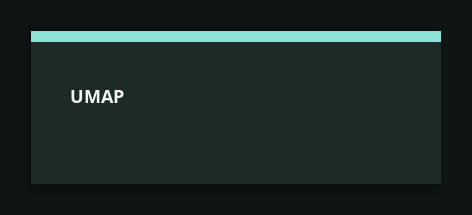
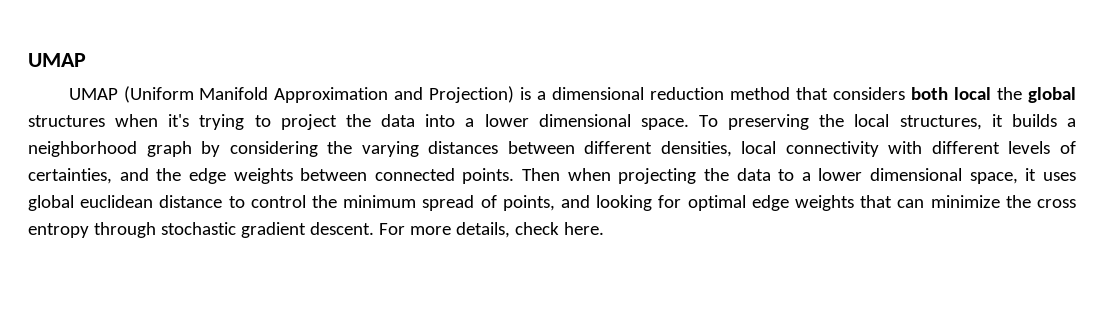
[70,90,124,103] UMAP -> [28,53,86,67] [68,86,1076,103] [28,114,1076,130] [28,141,1076,157] [28,168,1077,184] [28,195,1077,211] [28,222,604,238] UMAP // UMAP (Uniform Manifold Approximation and Projection) is a dimensional reduction method that considers both local the global structures when it's trying to project the data into a lower dimensional space. To preserving the local structures, it builds a neighborhood graph by considering the varying distances between different densities, local connectivity with different levels of certainties, and the edge weights between connected points. Then when projecting the data to a lower dimensional space, it uses global euclidean distance to control the minimum spread of points, and looking for optimal edge weights that can minimize the cross entropy through stochastic gradient descent. For more details, check here.

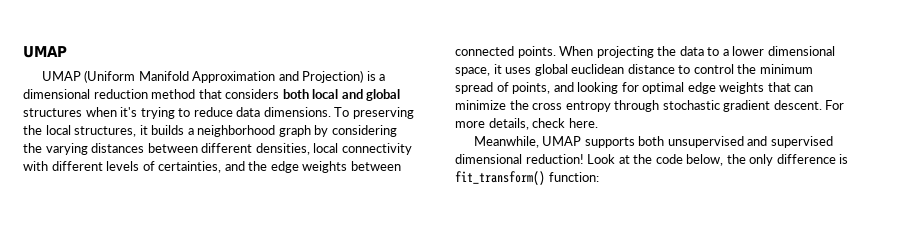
[997,87,1023,100] the -> [341,89,363,99] and
[280,114,689,130] project the data into a lower dimensional space. -> [193,107,331,117] reduce data dimensions.
[522,168,611,181] Then when -> [559,46,594,56] When
(604, 228) none -> [473,136,833,148] [455,154,849,166] [455,171,599,185] // Meanwhile, UMAP supports both unsupervised and supervised dimensional reduction! Look at the code below, the only difference is fit_transform() function:

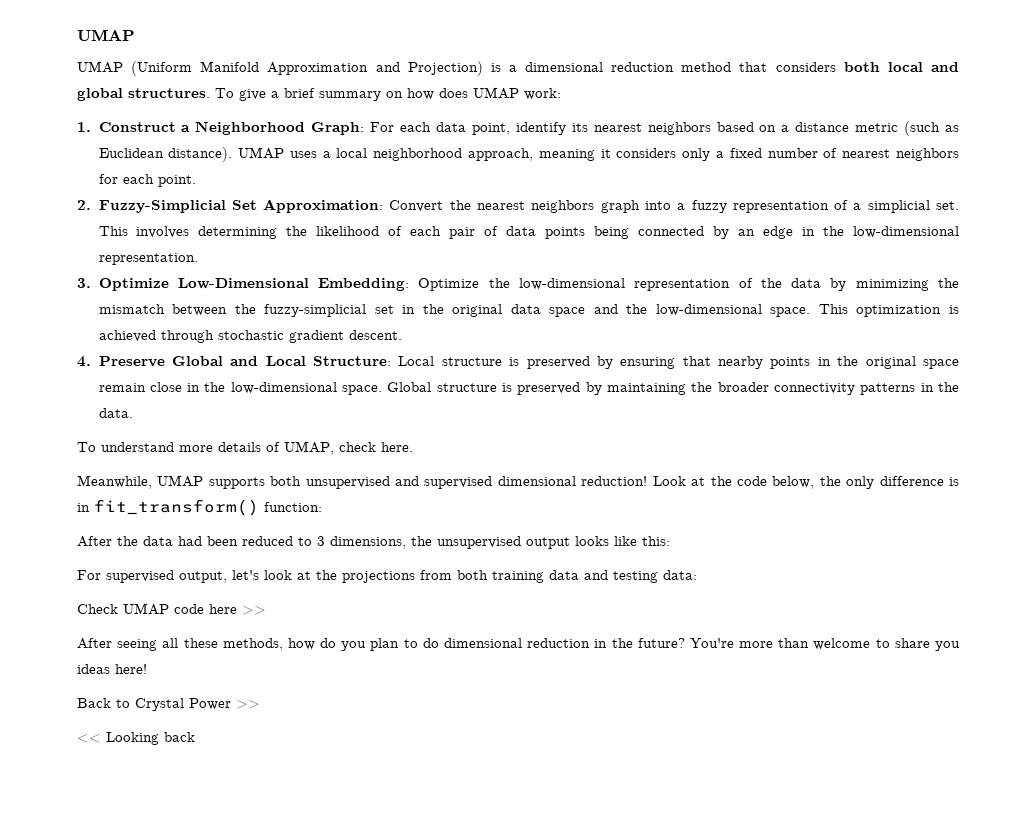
[23,107,414,119] [23,125,397,137] [23,143,412,155] [23,161,401,173] [455,46,835,58] [455,64,813,76] [455,82,814,94] [455,100,845,112] [455,118,529,130] structures when it's trying to reduce data dimensions. To preserving the local structures, it builds a neighborhood graph by considering the varying distances between different densities, local connectivity with different levels of certainties, and the edge weights between connected points. When projecting the data to a lower dimensional space, it uses global euclidean distance to control the minimum spread of points, and looking for optimal edge weights that can minimize the cross entropy through stochastic gradient descent. For more details, -> [128,87,561,101] [77,121,959,136] [98,147,959,162] [98,174,196,187] [77,199,959,213] [98,226,959,239] [98,253,198,265] [77,278,959,291] [98,304,959,317] [98,330,402,343] [77,356,959,369] [98,382,960,395] [98,408,133,418] [77,441,334,455] structures. To give a brief summary on how does UMAP work: // 1. Construct a Neighborhood Graph: For each data point, identify its nearest neighbors based on a distance metric (such as Euclidean distance). UMAP uses a local neighborhood approach, meaning it considers only a fixed number of nearest neighbors for each point. // 2. Fuzzy-Simplicial Set Approximation: Convert the nearest neighbors graph into a fuzzy representation of a simplicial set. This involves determining the likelihood of each pair of data points being connected by an edge in the low-dimensional representation. // 3. Optimize Low-Dimensional Embedding: Optimize the low-dimensional representation of the data by minimizing the mismatch between the fuzzy-simplicial set in the original data space and the low-dimensional space. This optimization is achieved through stochastic gradient descent. // 4. Preserve Global and Local Structure: Local structure is preserved by ensuring that nearby points in the original space remain close in the low-dimensional space. Global structure is preserved by maintaining the broader connectivity patterns in the data. // To understand more details of UMAP,
(849, 159) none -> [77,503,90,512] in
(599, 177) none -> [77,536,670,549] [77,570,697,583] [77,603,266,615] [77,638,960,651] [77,664,147,674] [77,698,260,711] [77,732,195,745] // After the data had been reduced to 3 dimensions, the unsupervised output looks like this: // For supervised output, let's look at the projections from both training data and testing data: // Check UMAP code here >> // After seeing all these methods, how do you plan to do dimensional reduction in the future? You're more than welcome to share you ideas here! // Back to Crystal Power >> // << Looking back

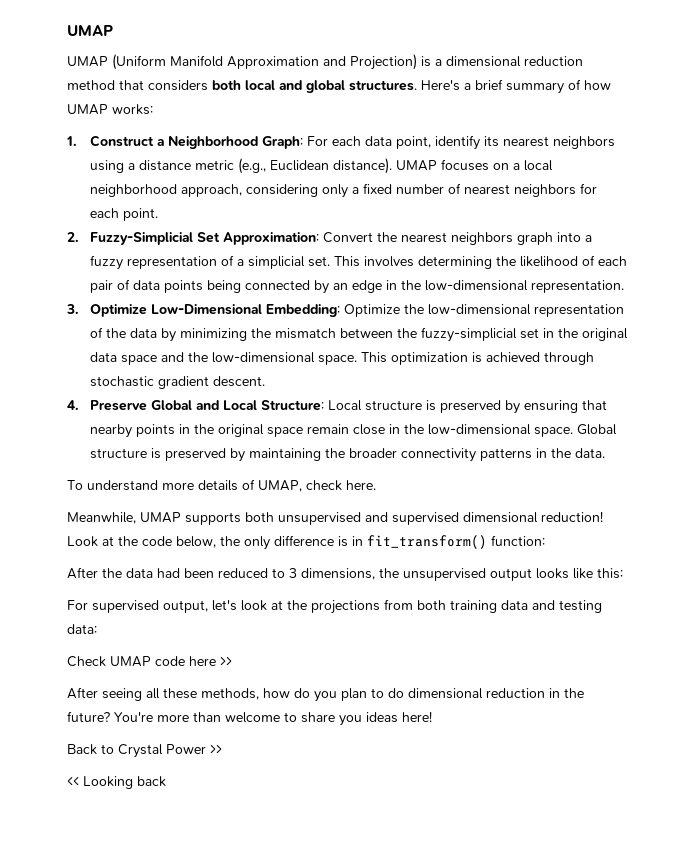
[215,88,266,101] To give -> [421,80,460,91] Here's
[386,87,561,100] on how does UMAP work: -> [568,79,611,90] [67,104,153,115] of how UMAP works:
[716,122,777,132] based on -> [90,160,125,173] using
[904,121,959,136] (such as -> [238,158,267,174] (e.g.,
[289,151,317,158] uses -> [441,159,510,171] focuses on
[538,148,677,161] meaning it considers -> [246,184,319,197] considering

